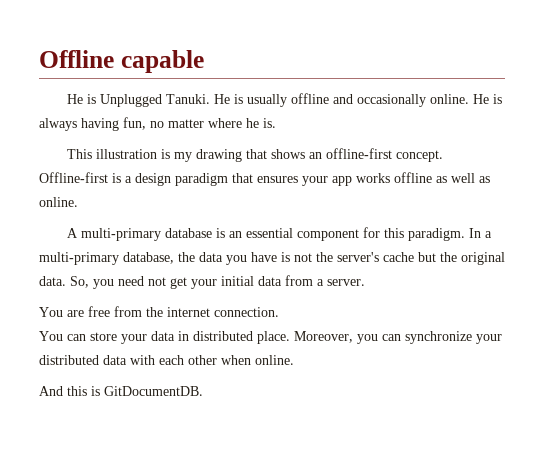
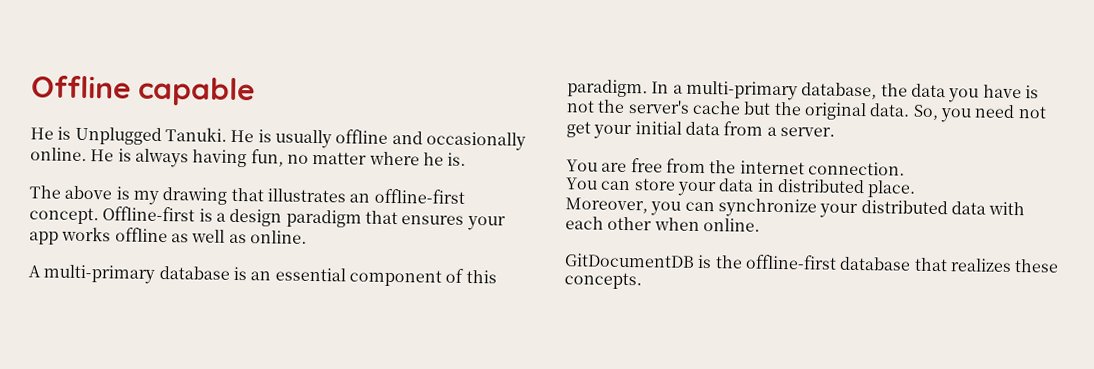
[66,149,157,159] This illustration -> [29,185,113,200] The above
[270,149,305,159] shows -> [266,188,346,203] illustrates
[362,227,380,238] for -> [445,268,465,283] of
(290, 337) none -> (917, 189) //
[39,386,203,396] And this is GitDocumentDB. -> [564,253,1060,273] [564,272,642,290] GitDocumentDB is the offline-first database that realizes these concepts.

